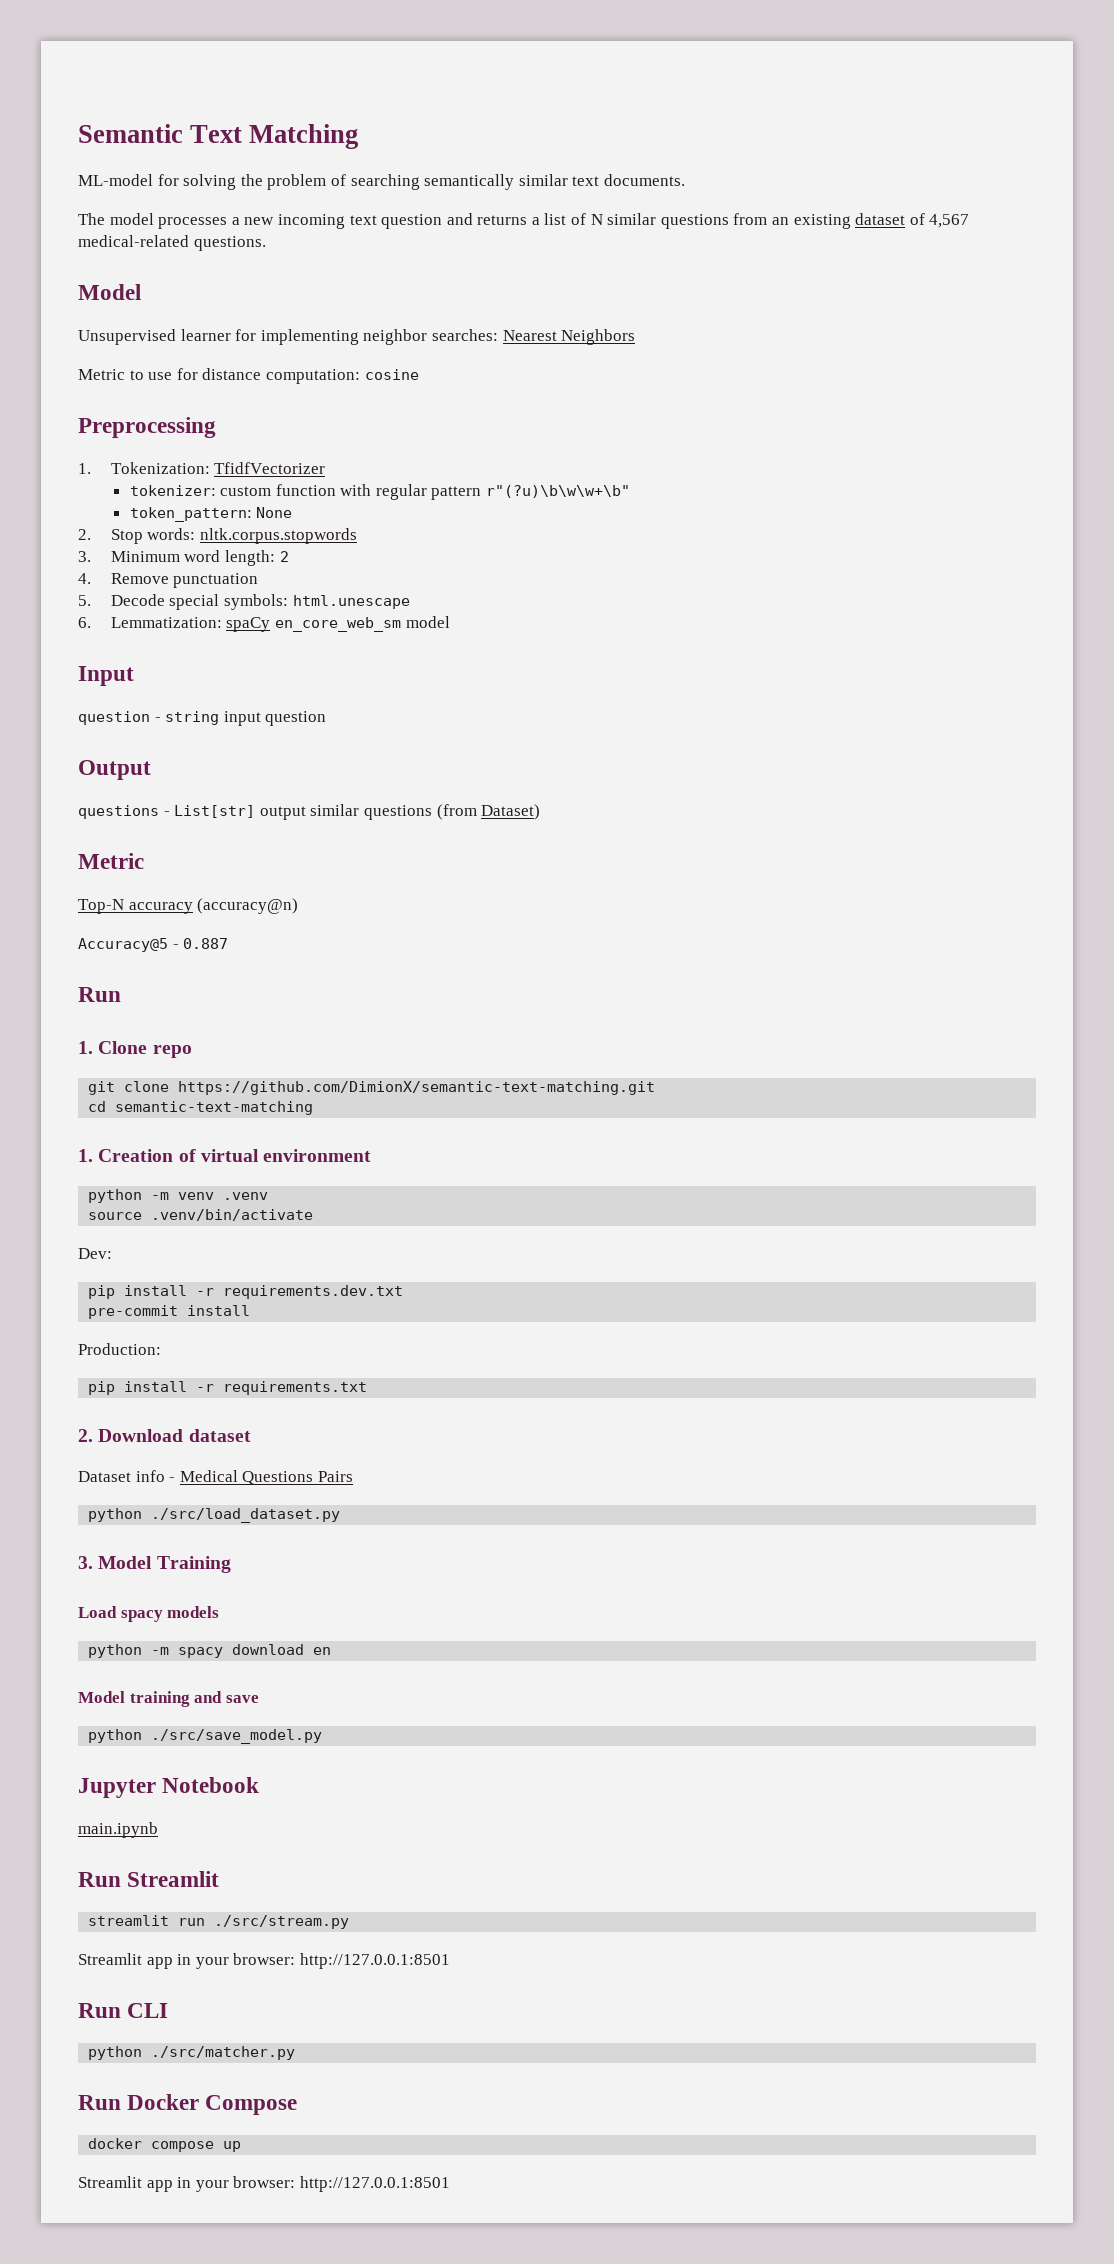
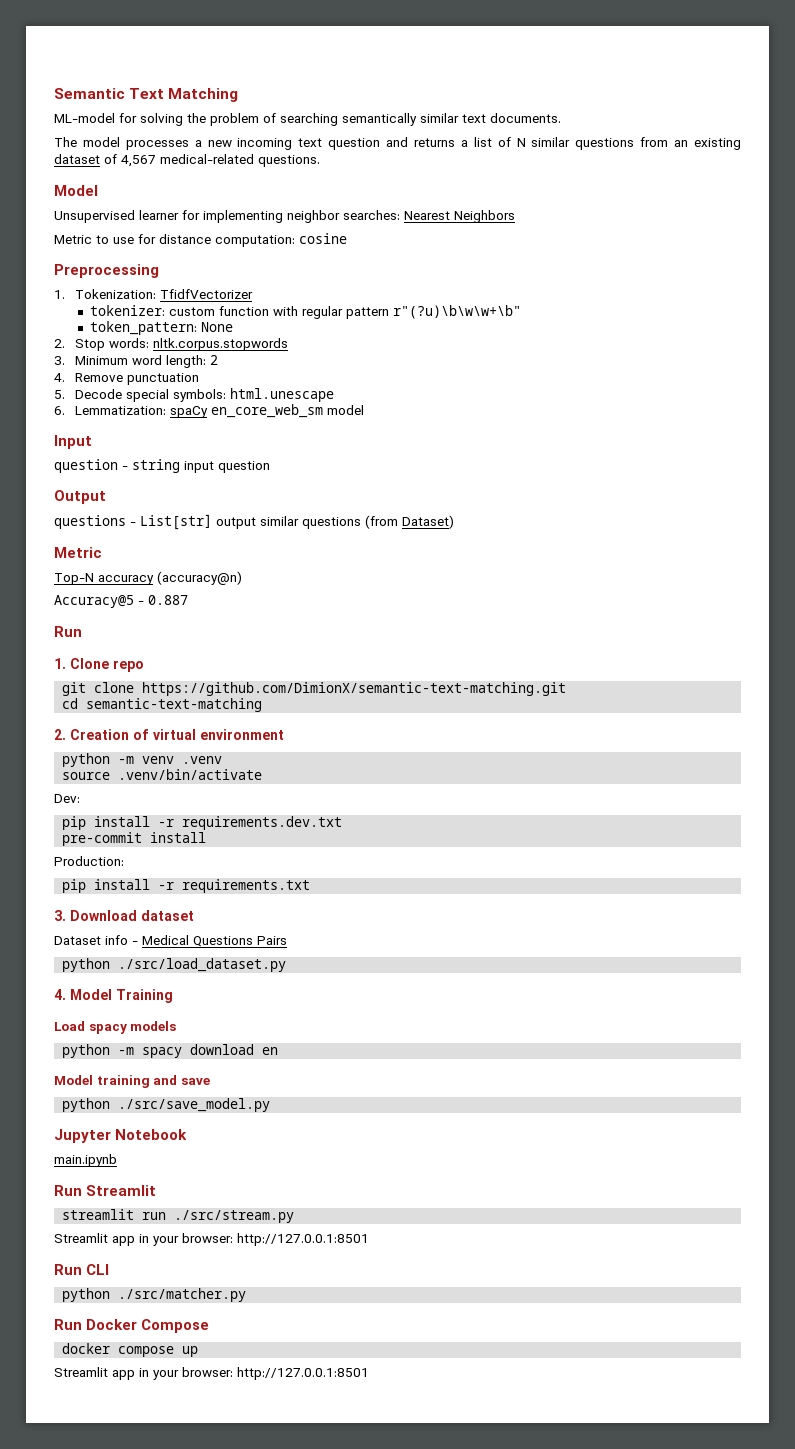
[78,1149,93,1162] 1. -> [54,729,66,740] 2.
[78,1429,93,1442] 2. -> [54,910,66,921] 3.
[78,1556,93,1569] 3. -> [54,989,66,1000] 4.

